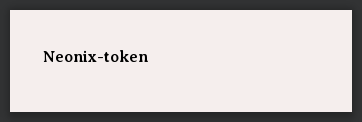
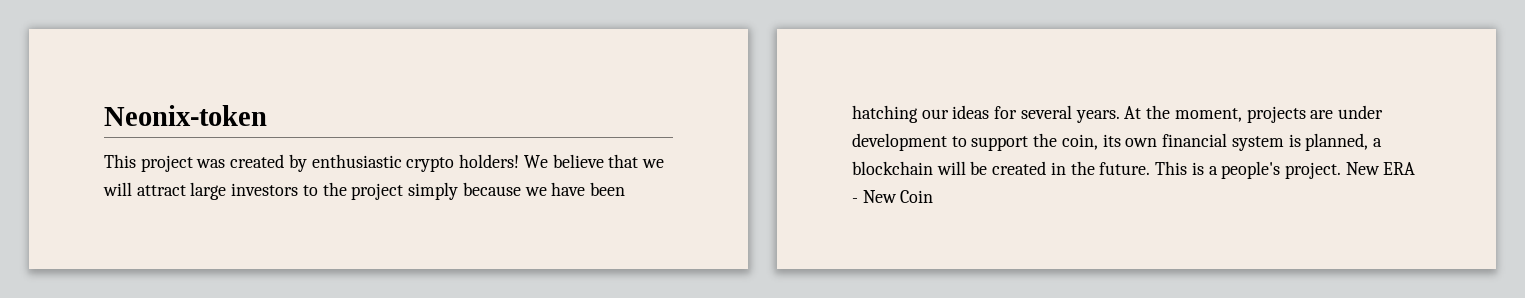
(149, 56) none -> [104,154,664,172] [103,182,625,200] [852,105,1383,123] [852,133,1382,151] [852,161,1416,179] [852,190,934,203] // This project was created by enthusiastic crypto holders! We believe that we will attract large investors to the project simply because we have been hatching our ideas for several years. At the moment, projects are under development to support the coin, its own financial system is planned, a blockchain will be created in the future. This is a people's project. New ERA - New Coin

